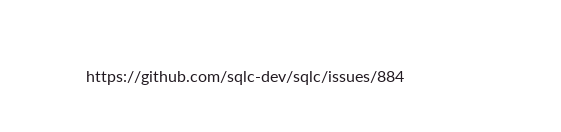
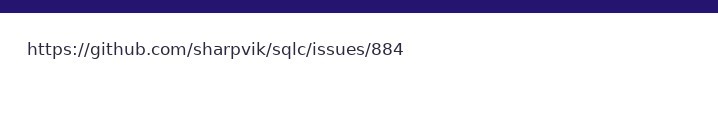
[86,71,404,85] https://github.com/sqlc-dev/sqlc/issues/884 -> [27,42,404,59] https://github.com/sharpvik/sqlc/issues/884

